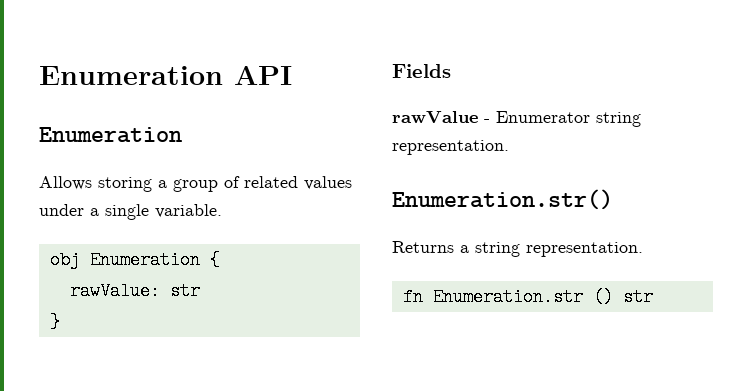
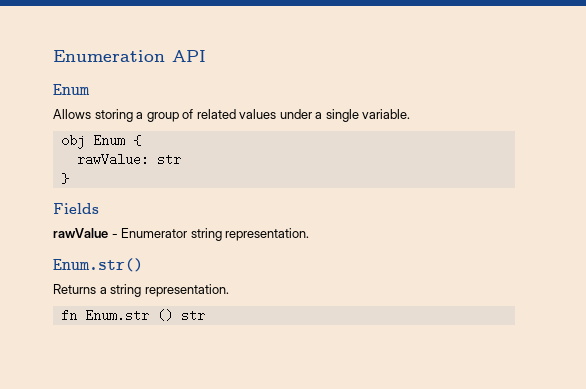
[39,127,182,143] Enumeration -> [53,84,90,95] Enum
[89,251,200,269] Enumeration -> [92,134,125,147] Enum
[392,189,613,210] Enumeration.str() -> [53,258,143,272] Enum.str()
[432,288,583,306] Enumeration.str -> [84,309,149,322] Enum.str

